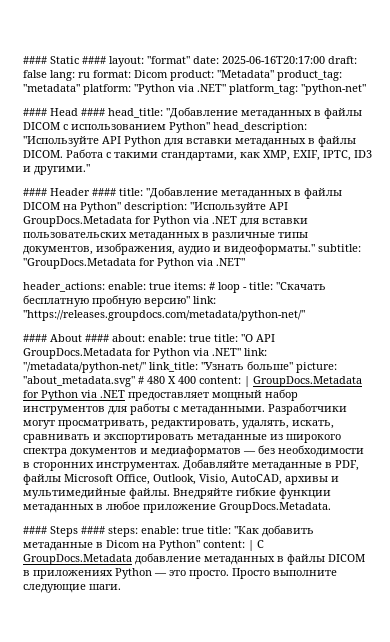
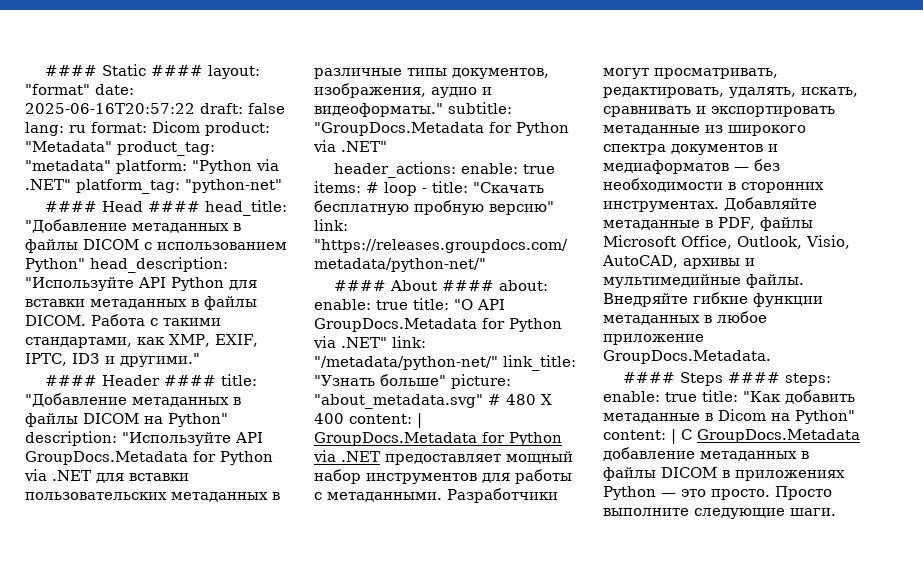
[222,56,325,64] 2025-06-16T20:17:00 -> [25,103,195,114] 2025-06-16T20:57:22

